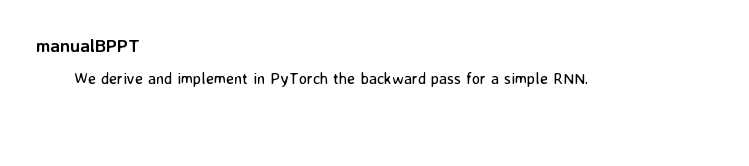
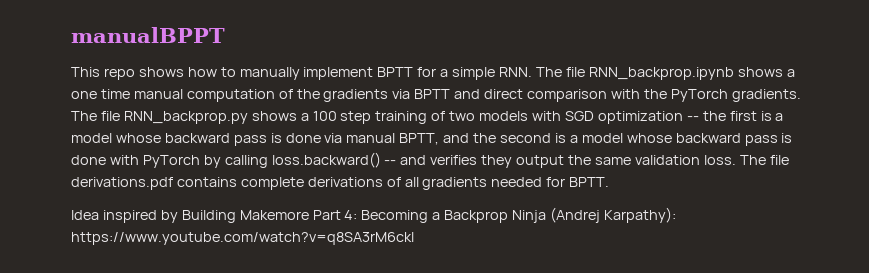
[74,72,589,87] We derive and implement in PyTorch the backward pass for a simple RNN. -> [71,67,795,80] [71,89,801,102] [71,111,784,124] [71,133,793,146] [71,152,789,168] [71,177,610,190] [71,207,676,223] [71,232,414,245] This repo shows how to manually implement BPTT for a simple RNN. The file RNN_backprop.ipynb shows a one time manual computation of the gradients via BPTT and direct comparison with the PyTorch gradients. The file RNN_backprop.py shows a 100 step training of two models with SGD optimization -- the first is a model whose backward pass is done via manual BPTT, and the second is a model whose backward pass is done with PyTorch by calling loss.backward() -- and verifies they output the same validation loss. The file derivations.pdf contains complete derivations of all gradients needed for BPTT. // Idea inspired by Building Makemore Part 4: Becoming a Backprop Ninja (Andrej Karpathy): https://www.youtube.com/watch?v=q8SA3rM6ckI

